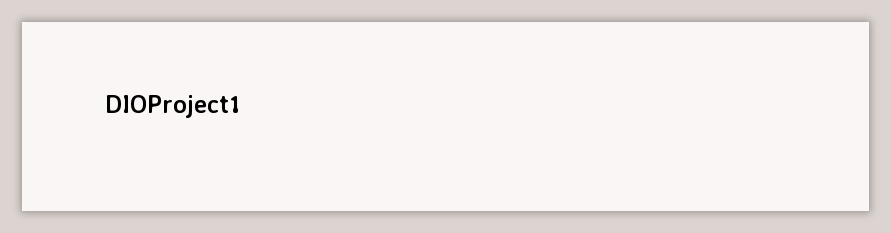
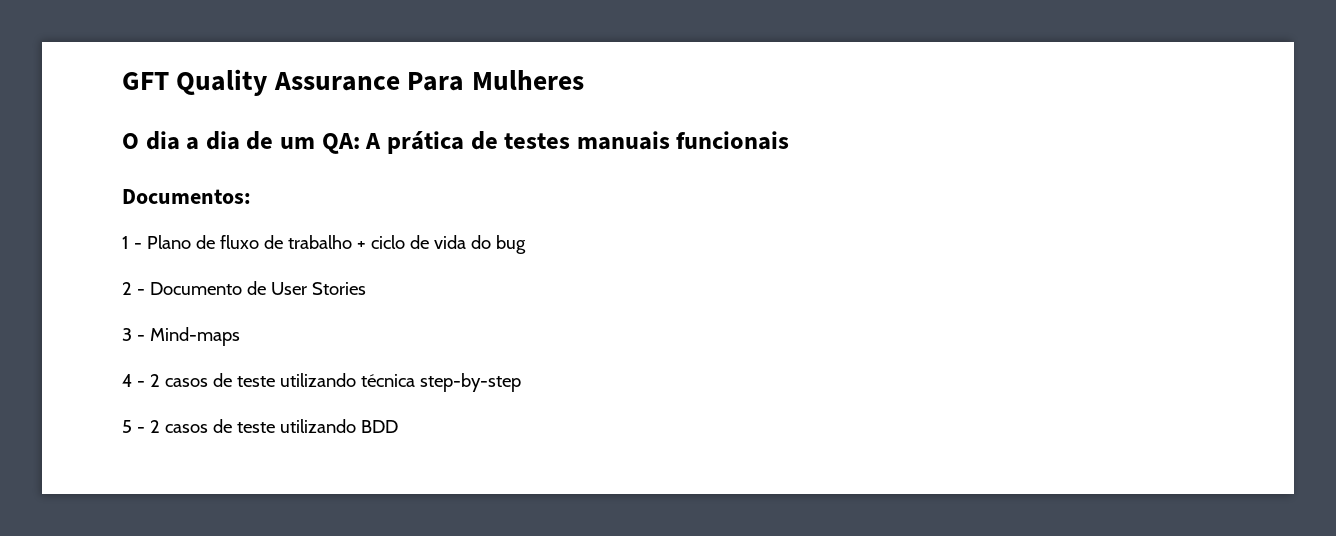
[105,95,240,118] DIOProject1 -> [122,69,584,96] [122,131,790,154] [122,189,251,204] [122,235,526,254] [122,281,366,295] [122,327,240,346] [122,373,521,392] [122,419,398,433] GFT Quality Assurance Para Mulheres // O dia a dia de um QA: A prática de testes manuais funcionais // Documentos: // 1 - Plano de fluxo de trabalho + ciclo de vida do bug // 2 - Documento de User Stories // 3 - Mind-maps // 4 - 2 casos de teste utilizando técnica step-by-step // 5 - 2 casos de teste utilizando BDD

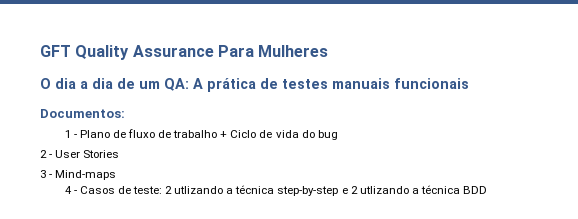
[370,235,405,249] ciclo -> [230,130,257,138] Ciclo
[149,281,266,295] Documento de -> (53, 156) none
[149,373,521,392] [122,419,356,433] 2 casos de teste utilizando técnica step-by-step // 5 - 2 casos de teste utilizando -> [79,185,461,196] Casos de teste: 2 utlizando a técnica step-by-step e 2 utlizando a técnica

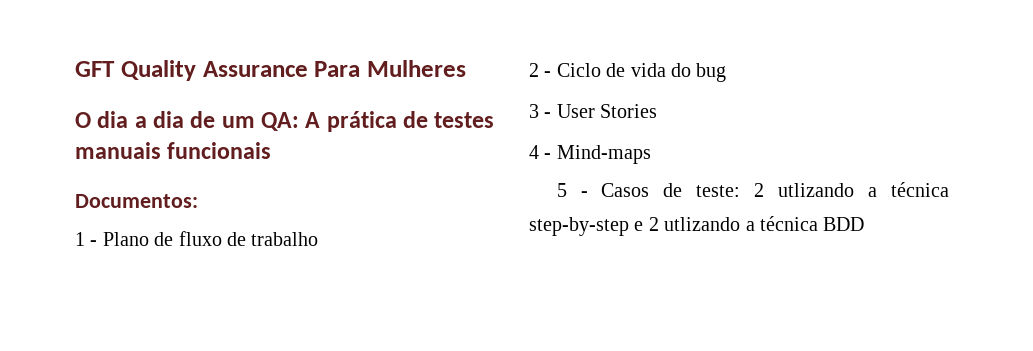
[220,131,228,138] + -> [529,63,552,77] // 2 -
[40,150,47,158] 2 -> [529,104,539,118] 3
[40,170,46,178] 3 -> [529,145,539,159] 4
[64,186,72,194] 4 -> [556,183,567,197] 5

